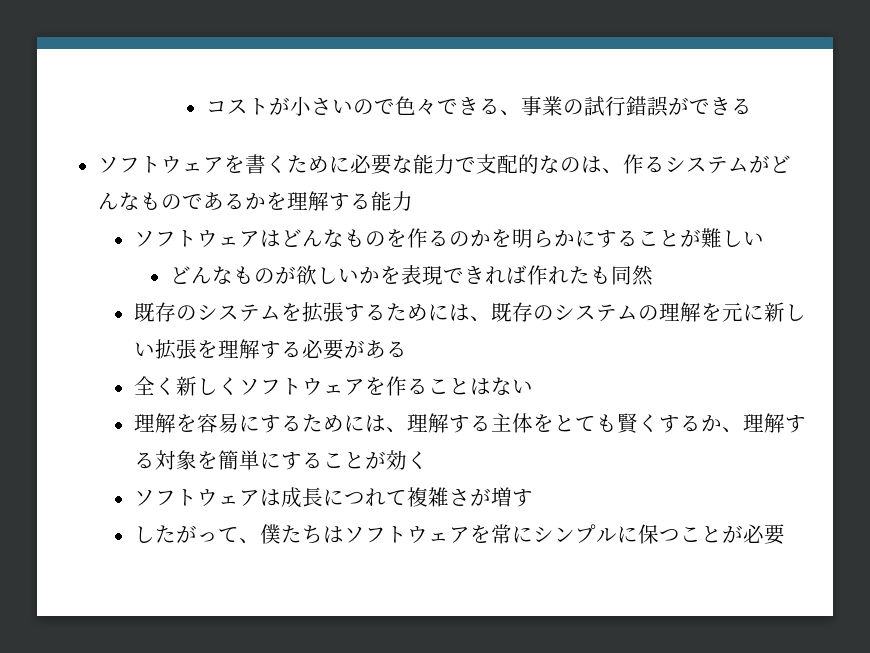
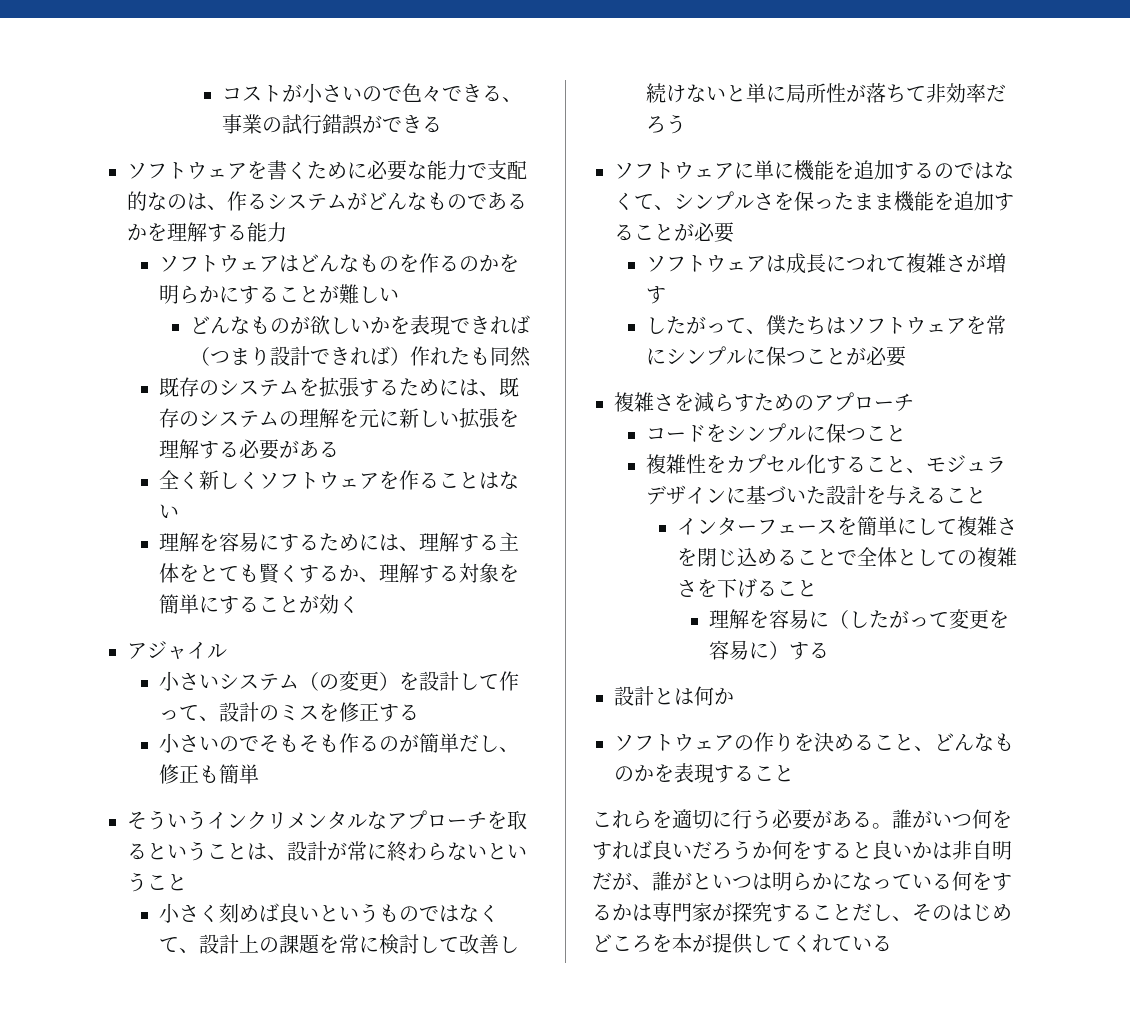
(527, 274) none -> [190,346,411,366] （つまり設計できれば）
(428, 460) none -> [127,641,227,660] [158,671,519,691] [158,702,419,722] [158,733,519,753] [158,764,259,784] [127,810,527,830] [127,841,527,862] [127,872,187,892] [158,903,499,923] [158,934,519,954] [645,83,1006,103] [645,114,686,134] [614,160,1014,181] [614,191,1014,212] [614,222,734,243] // アジャイル // 小さいシステム（の変更）を設計して作って、設計のミスを修正する // 小さいのでそもそも作るのが簡単だし、修正も簡単 // そういうインクリメンタルなアプローチを取るということは、設計が常に終わらないということ // 小さく刻めば良いというものではなくて、設計上の課題を常に検討して改善し続けないと単に局所性が落ちて非効率だろう // ソフトウェアに単に機能を追加するのではなくて、シンプルさを保ったまま機能を追加することが必要
(785, 534) none -> [614,392,914,412] [645,423,906,443] [645,454,1006,474] [645,485,986,505] [677,516,1018,536] [677,547,1018,567] [677,578,818,598] [708,609,1009,629] [708,640,829,660] [614,686,734,706] [614,732,1014,752] [614,763,794,783] [592,809,1012,830] [592,840,1012,860] [592,871,1012,891] [592,902,1012,922] [592,933,892,954] // 複雑さを減らすためのアプローチ // コードをシンプルに保つこと // 複雑性をカプセル化すること、モジュラデザインに基づいた設計を与えること // インターフェースを簡単にして複雑さを閉じ込めることで全体としての複雑さを下げること // 理解を容易に（したがって変更を容易に）する // 設計とは何か // ソフトウェアの作りを決めること、どんなものかを表現すること // これらを適切に行う必要がある。誰がいつ何をすれば良いだろうか何をすると良いかは非自明だが、誰がといつは明らかになっている何をするかは専門家が探究することだし、そのはじめどころを本が提供してくれている

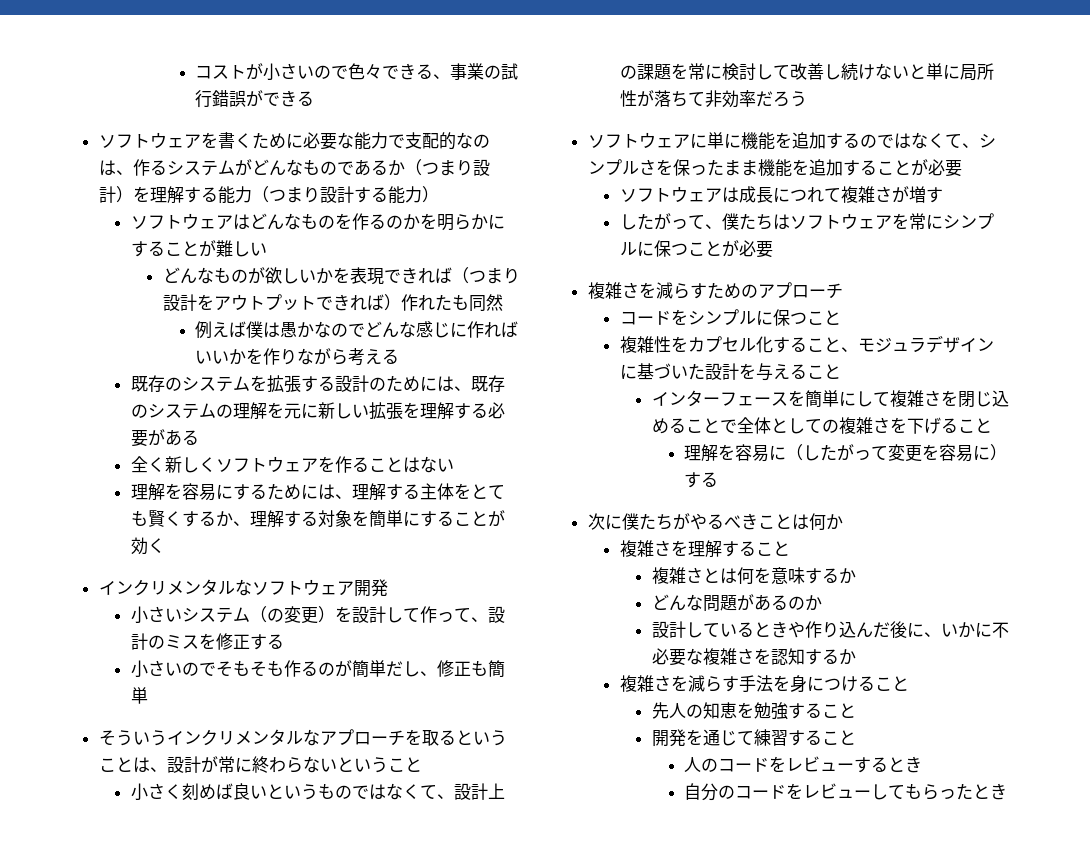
(147, 232) none -> [404,159,490,176] [98,186,133,203] （つまり設計）
(287, 232) none -> [251,186,439,204] （つまり設計する能力）
(311, 356) none -> [196,294,316,311] をアウトプット
(532, 356) none -> [194,321,518,339] [194,348,399,366] // 例えば僕は愚かなのでどんな感じに作ればいいかを作りながら考える
(399, 387) none -> [334,375,386,392] 設計の
[127,641,227,660] アジャイル -> [98,579,388,597] インクリメンタルなソフトウェア開発
[614,686,734,706] [614,732,1014,752] [614,763,794,783] [592,809,1012,830] [592,840,1012,860] [592,871,1012,891] [592,902,1012,922] [592,933,892,954] 設計とは何か // ソフトウェアの作りを決めること、どんなものかを表現すること // これらを適切に行う必要がある。誰がいつ何をすれば良いだろうか何をすると良いかは非自明だが、誰がといつは明らかになっている何をするかは専門家が探究することだし、そのはじめどころを本が提供してくれている -> [587,513,843,530] [619,540,790,558] [651,567,856,584] [651,594,822,612] [651,621,1009,638] [651,648,856,666] [619,675,909,693] [651,702,856,720] [651,729,856,747] [683,756,922,773] [683,783,1007,801] 次に僕たちがやるべきことは何か // 複雑さを理解すること // 複雑さとは何を意味するか // どんな問題があるのか // 設計しているときや作り込んだ後に、いかに不必要な複雑さを認知するか // 複雑さを減らす手法を身につけること // 先人の知恵を勉強すること // 開発を通じて練習すること // 人のコードをレビューするとき // 自分のコードをレビューしてもらったとき

